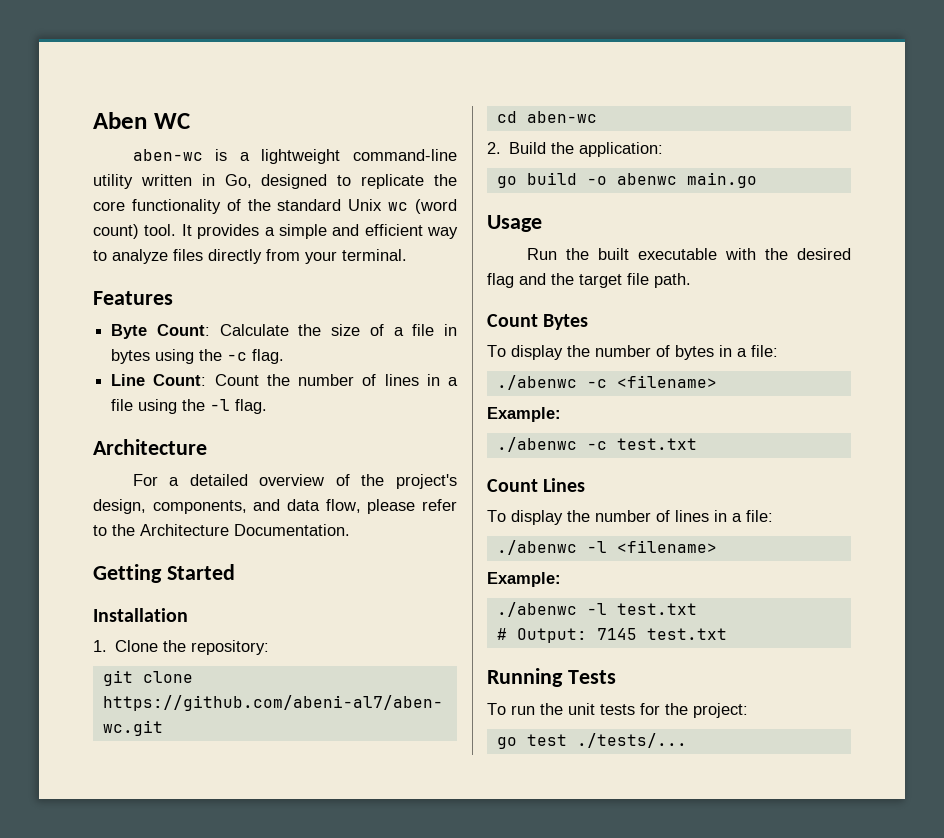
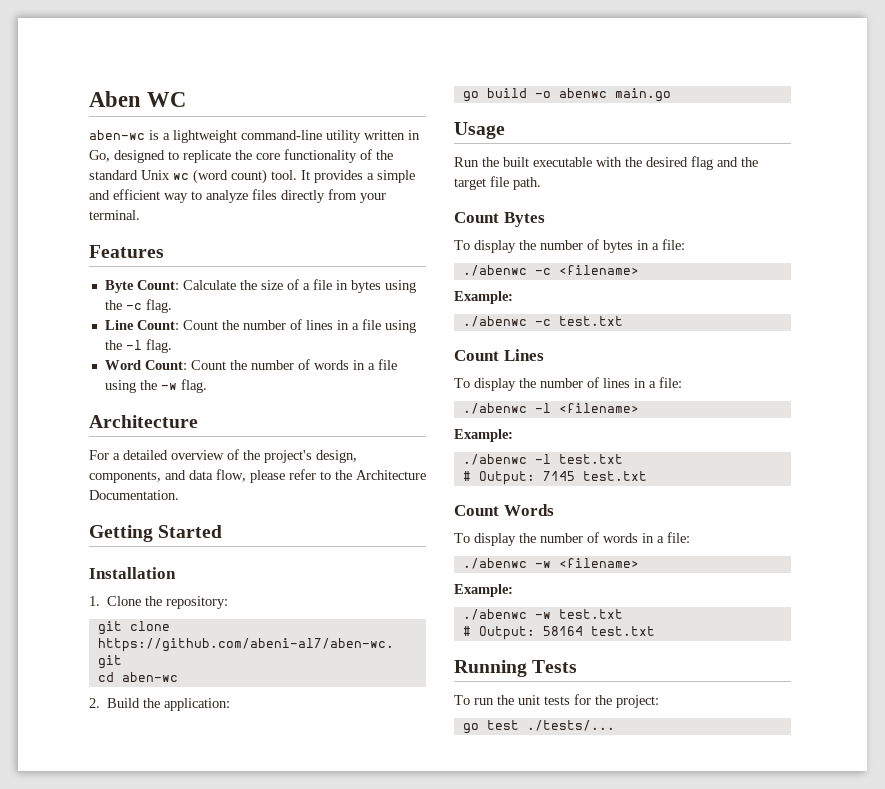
(268, 406) none -> [104,359,397,370] [104,379,207,393] // Word Count: Count the number of words in a file using the -w flag.
(727, 634) none -> [454,504,554,516] [454,532,690,546] [462,558,639,569] [454,584,513,597] [462,609,623,620] [462,626,655,640] // Count Words // To display the number of words in a file: // ./abenwc -w <filename> // Example: // ./abenwc -w test.txt // # Output: 58164 test.txt

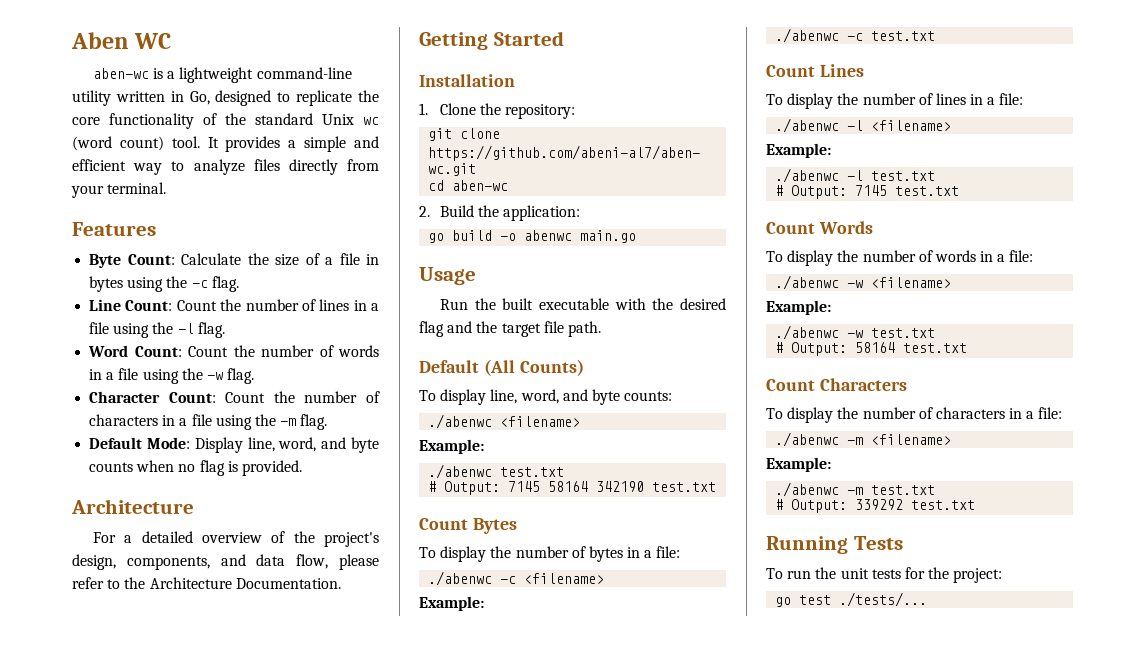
(207, 386) none -> [89,391,380,403] [89,414,328,430] [89,437,379,453] [89,460,302,476] // Character Count: Count the number of characters in a file using the -m flag. // Default Mode: Display line, word, and byte counts when no flag is provided.
(541, 183) none -> [419,359,584,376] [419,389,673,405] [428,414,581,429] [419,439,484,454] [428,464,565,479] [428,481,717,495] // Default (All Counts) // To display line, word, and byte counts: // ./abenwc <filename> // Example: // ./abenwc test.txt // # Output: 7145 58164 342190 test.txt
(655, 631) none -> [766,378,907,391] [766,407,1063,423] [775,432,952,447] [766,457,831,472] [775,482,936,497] [775,499,976,513] // Count Characters // To display the number of characters in a file: // ./abenwc -m <filename> // Example: // ./abenwc -m test.txt // # Output: 339292 test.txt

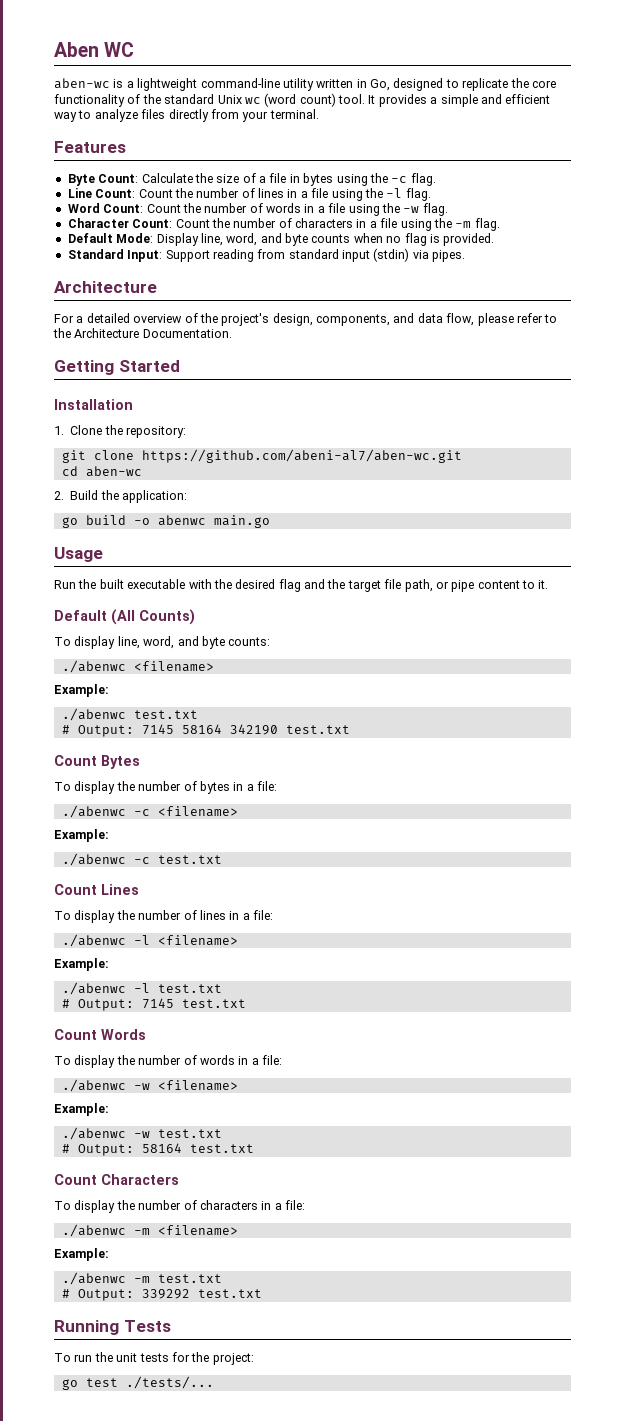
(302, 468) none -> [67,248,466,262] // Standard Input: Support reading from standard input (stdin) via pipes.
[567,321,601,337] path. -> [404,579,549,592] path, or pipe content to it.

